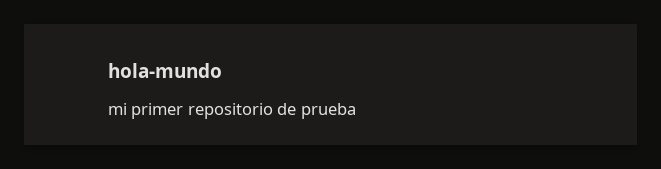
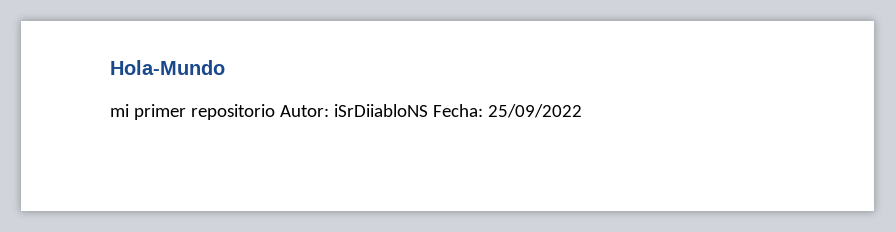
[108,63,222,78] hola-mundo -> [110,60,225,75] Hola-Mundo
[277,103,356,119] de prueba -> [279,104,582,118] Autor: iSrDiiabloNS Fecha: 25/09/2022

